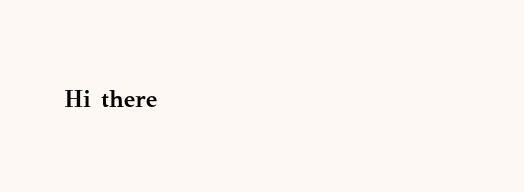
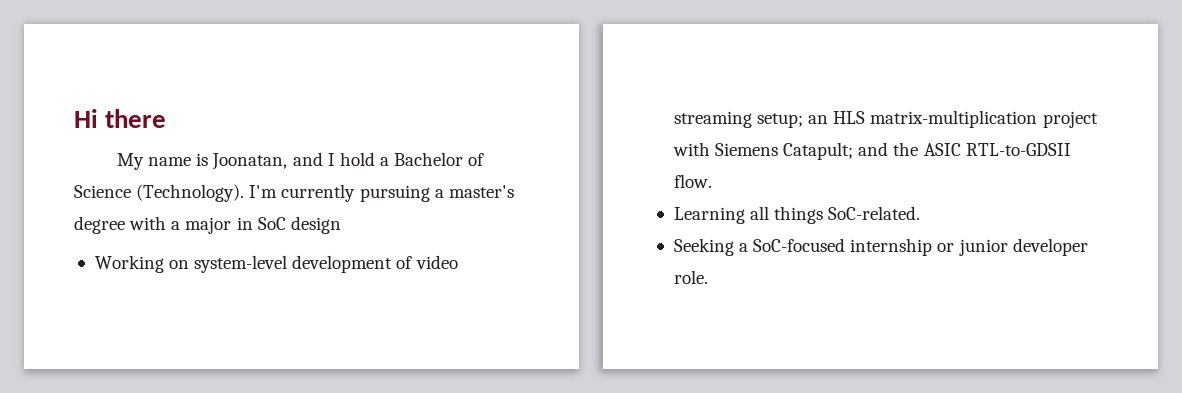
(157, 99) none -> [117,152,485,170] [74,184,514,202] [74,216,341,234] [94,255,458,273] [673,110,1098,128] [672,142,1071,160] [673,174,712,188] [673,206,921,224] [673,238,1088,256] [673,270,708,284] // My name is Joonatan, and I hold a Bachelor of Science (Technology). I'm currently pursuing a master's degree with a major in SoC design // Working on system-level development of video streaming setup; an HLS matrix-multiplication project with Siemens Catapult; and the ASIC RTL-to-GDSII flow. // Learning all things SoC-related. // Seeking a SoC-focused internship or junior developer role.

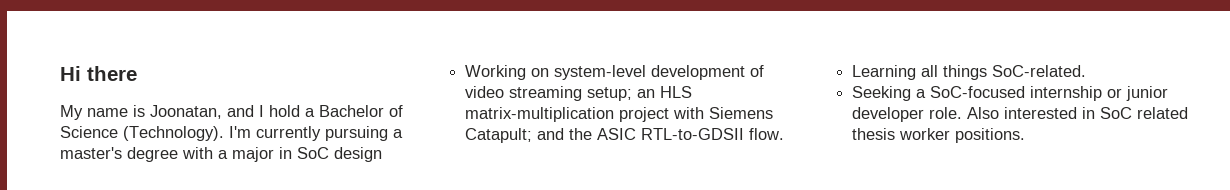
(708, 277) none -> [967,107,1189,119] [852,128,1026,143] Also interested in SoC related thesis worker positions.

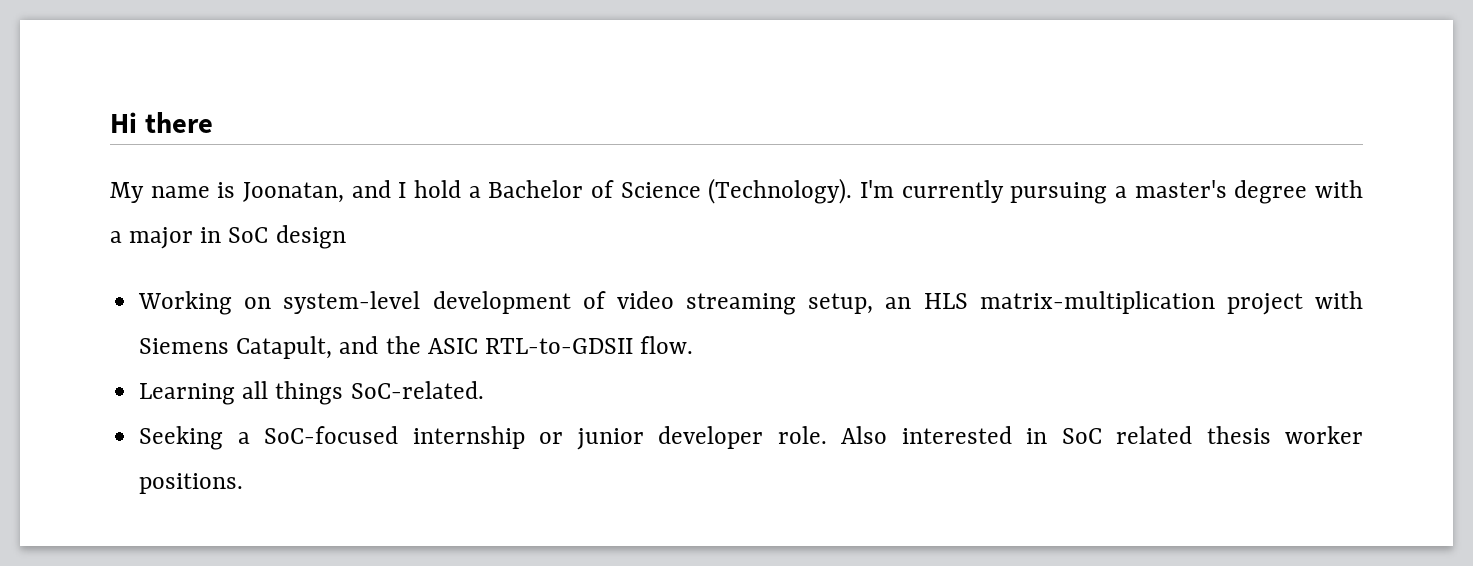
[587,87,633,101] setup; -> [808,293,874,314] setup,
[465,128,533,143] Catapult; -> [236,336,333,359] Catapult,

